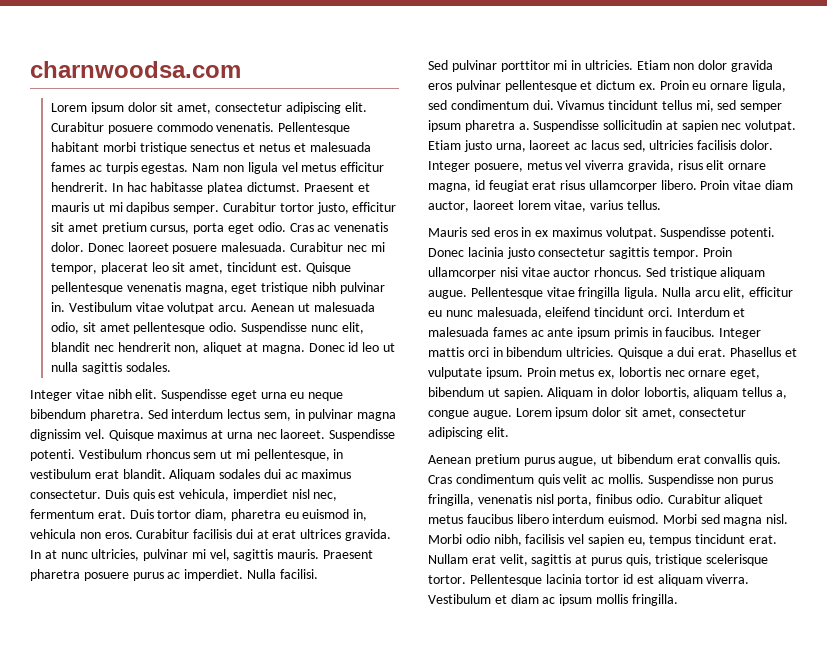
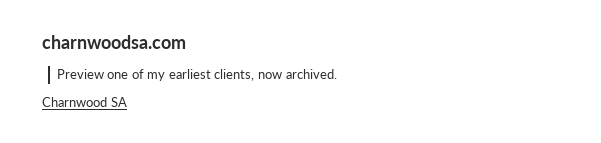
[51,102,367,114] [51,122,351,134] [51,142,371,154] [51,162,385,174] [51,182,370,194] [51,202,397,214] [51,222,389,234] [51,242,385,254] [51,262,351,274] [51,282,385,294] [51,302,375,314] [51,322,364,334] [51,342,395,354] [51,362,171,374] [30,389,344,401] [30,409,397,421] [30,429,396,441] [30,449,344,461] [30,469,352,481] [30,489,338,501] [30,509,368,521] [30,529,392,541] [30,549,374,561] [30,569,318,581] [428,60,774,72] [428,80,787,92] [428,100,783,112] [428,120,797,132] [428,140,774,152] [428,160,767,172] [428,180,794,192] [428,200,661,212] [428,227,776,239] [428,247,732,259] [428,267,766,279] [428,287,794,299] [428,307,746,319] [428,327,762,339] [428,347,797,359] [428,367,761,379] [428,387,788,399] [428,407,747,419] [428,427,509,439] [428,454,782,466] [428,474,774,486] [428,494,764,506] [428,514,789,526] [428,534,778,546] [428,554,769,566] [428,574,750,586] [428,594,678,606] Lorem ipsum dolor sit amet, consectetur adipiscing elit. Curabitur posuere commodo venenatis. Pellentesque habitant morbi tristique senectus et netus et malesuada fames ac turpis egestas. Nam non ligula vel metus efficitur hendrerit. In hac habitasse platea dictumst. Praesent et mauris ut mi dapibus semper. Curabitur tortor justo, efficitur sit amet pretium cursus, porta eget odio. Cras ac venenatis dolor. Donec laoreet posuere malesuada. Curabitur nec mi tempor, placerat leo sit amet, tincidunt est. Quisque pellentesque venenatis magna, eget tristique nibh pulvinar in. Vestibulum vitae volutpat arcu. Aenean ut malesuada odio, sit amet pellentesque odio. Suspendisse nunc elit, blandit nec hendrerit non, aliquet at magna. Donec id leo ut nulla sagittis sodales. // Integer vitae nibh elit. Suspendisse eget urna eu neque bibendum pharetra. Sed interdum lectus sem, in pulvinar magna dignissim vel. Quisque maximus at urna nec laoreet. Suspendisse potenti. Vestibulum rhoncus sem ut mi pellentesque, in vestibulum erat blandit. Aliquam sodales dui ac maximus consectetur. Duis quis est vehicula, imperdiet nisl nec, fermentum erat. Duis tortor diam, pharetra eu euismod in, vehicula non eros. Curabitur facilisis dui at erat ultrices gravida. In at nunc ultricies, pulvinar mi vel, sagittis mauris. Praesent pharetra posuere purus ac imperdiet. Nulla facilisi. // Sed pulvinar porttitor mi in ultricies. Etiam non dolor gravida eros pulvinar pellentesque et dictum ex. Proin eu ornare ligula, sed condimentum dui. Vivamus tincidunt tellus mi, sed semper ipsum pharetra a. Suspendisse sollicitudin at sapien nec volutpat. Etiam justo urna, laoreet ac lacus sed, ultricies facilisis dolor. Integer posuere, metus vel viverra gravida, risus elit ornare magna, id feugiat erat risus ullamcorper libero. Proin vitae diam auctor, laoreet lorem vitae, varius tellus. // Mauris sed eros in ex maximus volutpat. Suspendisse potenti. Donec lacinia justo consectetur sagittis tempor. Proin ullamcorper nisi vitae auctor rhoncus. Sed tristique aliquam augue. Pellentesque vitae fringilla ligula. Nulla arcu elit, efficitur eu nunc malesuada, eleifend tincidunt orci. Interdum et malesuada fames ac ante ipsum primis in faucibus. Integer mattis orci in bibendum ultricies. Quisque a dui erat. Phasellus et vulputate ipsum. Proin metus ex, lobortis nec ornare eget, bibendum ut sapien. Aliquam in dolor lobortis, aliquam tellus a, congue augue. Lorem ipsum dolor sit amet, consectetur adipiscing elit. // Aenean pretium purus augue, ut bibendum erat convallis quis. Cras condimentum quis velit ac mollis. Suspendisse non purus fringilla, venenatis nisl porta, finibus odio. Curabitur aliquet metus faucibus libero interdum euismod. Morbi sed magna nisl. Morbi odio nibh, facilisis vel sapien eu, tempus tincidunt erat. Nullam erat velit, sagittis at purus quis, tristique scelerisque tortor. Pellentesque lacinia tortor id est aliquam viverra. Vestibulum et diam ac ipsum mollis fringilla. -> [56,69,337,81] [42,97,127,107] Preview one of my earliest clients, now archived. // Charnwood SA

